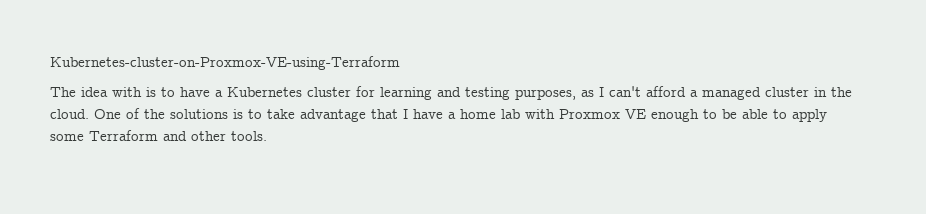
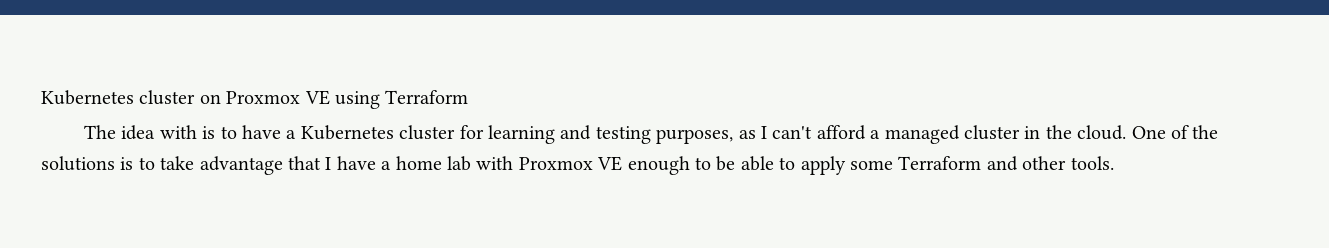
[50,56,400,70] Kubernetes-cluster-on-Proxmox-VE-using-Terraform -> [41,90,469,109] Kubernetes cluster on Proxmox VE using Terraform

